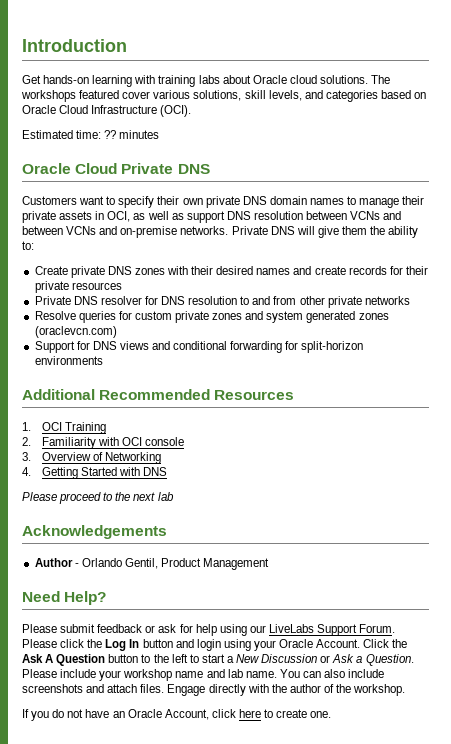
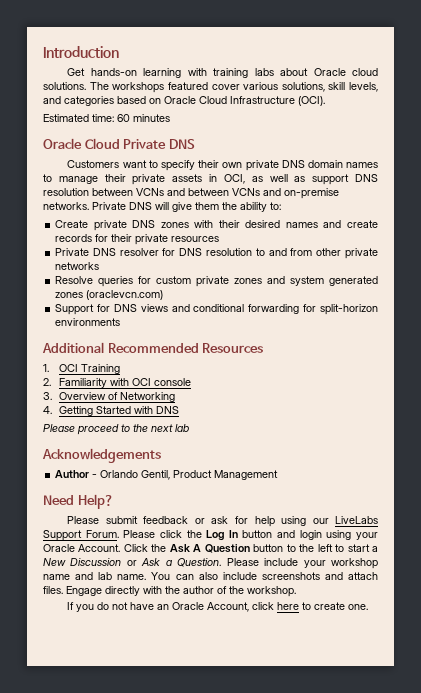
[104,130,117,139] ?? -> [117,114,130,122] 60

